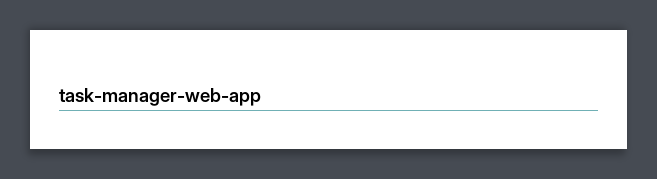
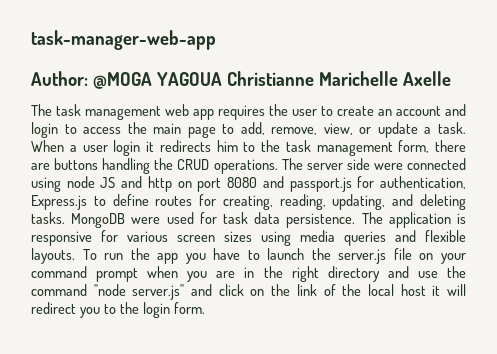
(261, 97) none -> [31,71,451,89] [31,104,466,120] [31,122,467,138] [31,140,466,156] [31,158,467,174] [31,176,467,192] [31,194,466,210] [31,212,466,228] [31,230,466,246] [31,248,466,264] [31,266,466,282] [31,284,466,300] [31,302,205,318] // Author: @MOGA YAGOUA Christianne Marichelle Axelle // The task management web app requires the user to create an account and login to access the main page to add, remove, view, or update a task. When a user login it redirects him to the task management form, there are buttons handling the CRUD operations. The server side were connected using node JS and http on port 8080 and passport.js for authentication, Express.js to define routes for creating, reading, updating, and deleting tasks. MongoDB were used for task data persistence. The application is responsive for various screen sizes using media queries and flexible layouts. To run the app you have to launch the server.js file on your command prompt when you are in the right directory and use the command "node server.js" and click on the link of the local host it will redirect you to the login form.

